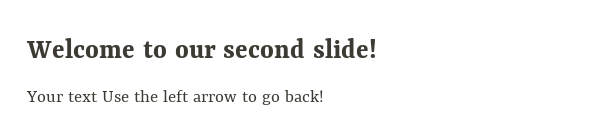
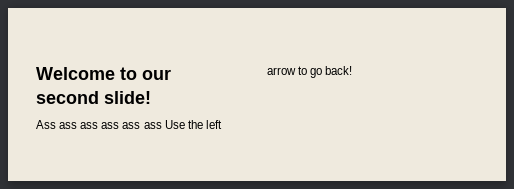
[26,91,98,102] Your text -> [36,120,162,129] Ass ass ass ass ass ass

